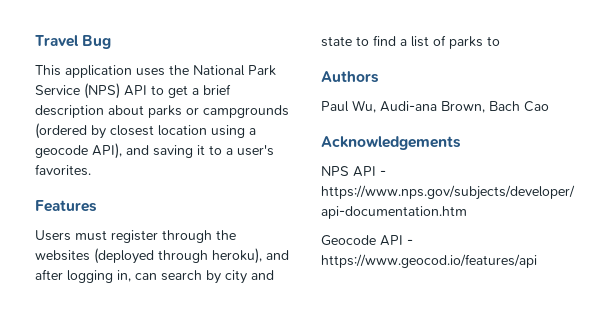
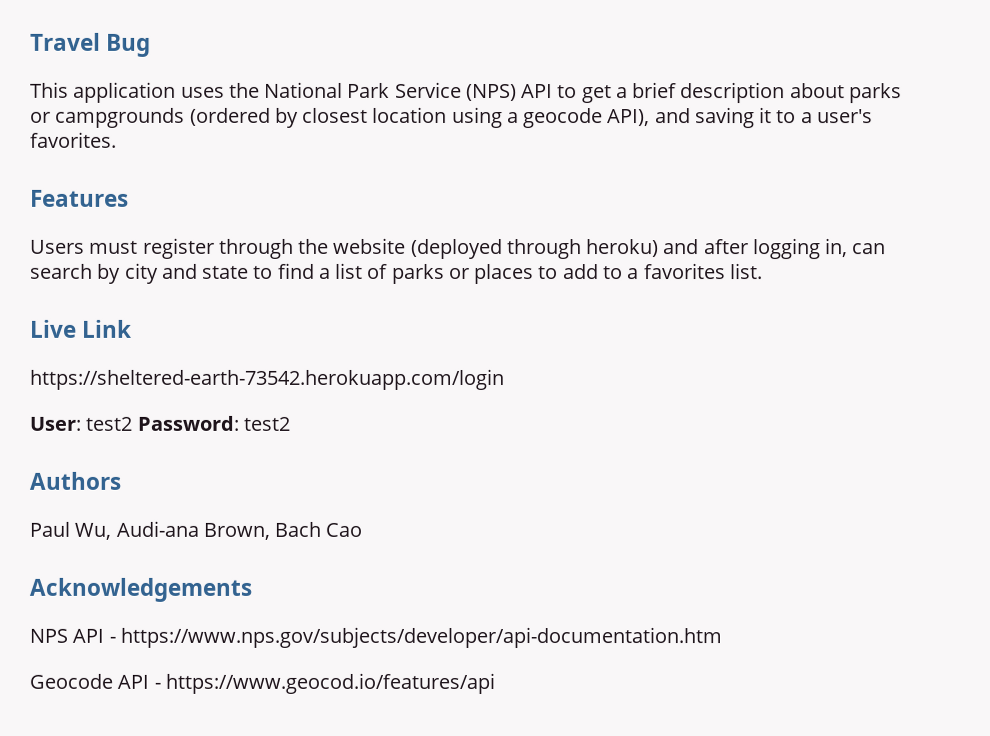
[35,250,90,261] websites -> [333,237,407,254] website
[212,248,262,264] heroku), -> [586,239,660,258] heroku)
[487,36,500,46] to -> [448,263,763,285] [30,319,133,338] [29,368,504,391] [29,415,290,431] or places to add to a favorites list. // Live Link // https://sheltered-earth-73542.herokuapp.com/login // User: test2 Password: test2

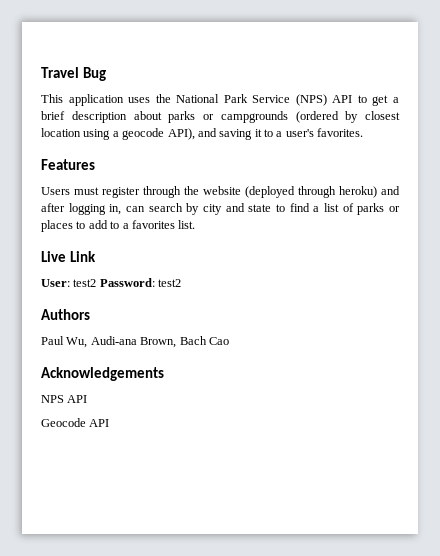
[29,368,504,391] // https://sheltered-earth-73542.herokuapp.com/login -> (96, 256) none
[108,626,722,649] - https://www.nps.gov/subjects/developer/api-documentation.htm -> (88, 399) none
[153,672,495,694] - https://www.geocod.io/features/api -> (110, 423) none

